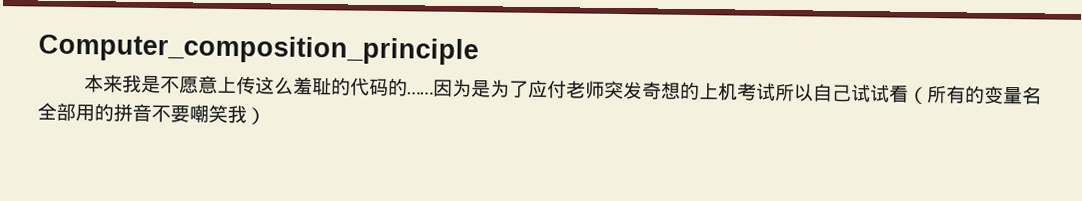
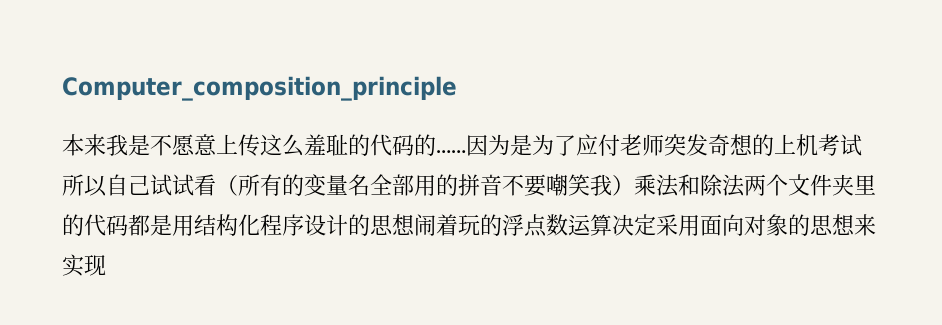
(266, 116) none -> [634,174,876,197] [62,214,876,237] [62,254,106,277] 乘法和除法两个文件夹里的代码都是用结构化程序设计的思想闹着玩的浮点数运算决定采用面向对象的思想来实现

